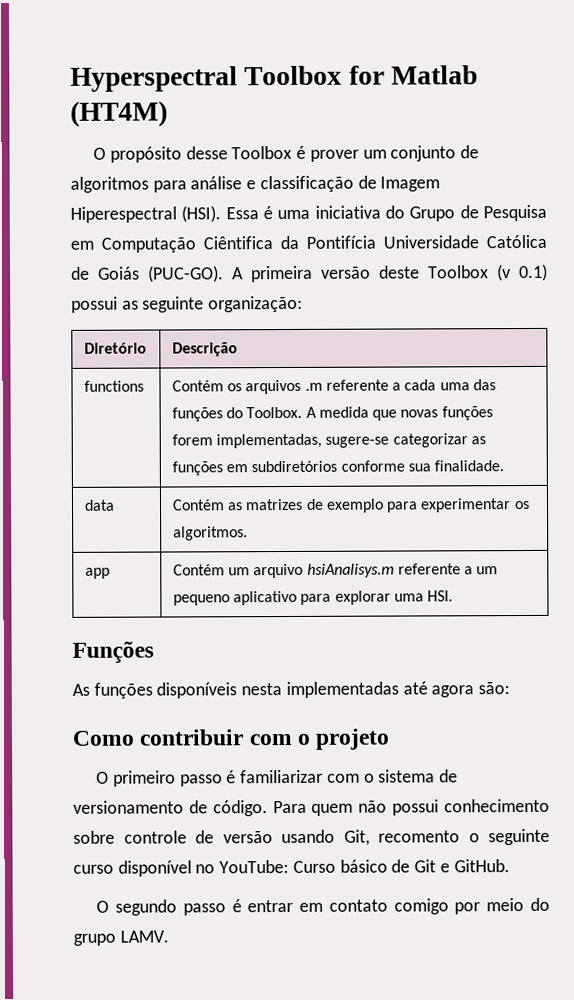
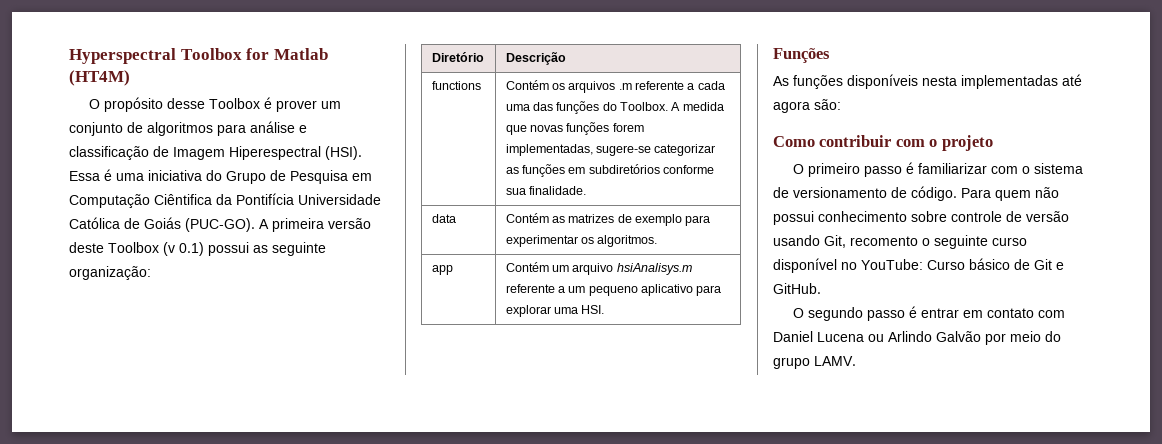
[393,898,449,915] comigo -> [1038,310,1066,318] [773,331,981,342] com Daniel Lucena ou Arlindo Galvão

